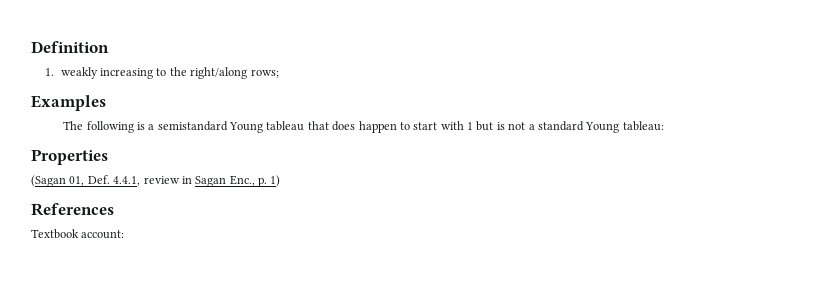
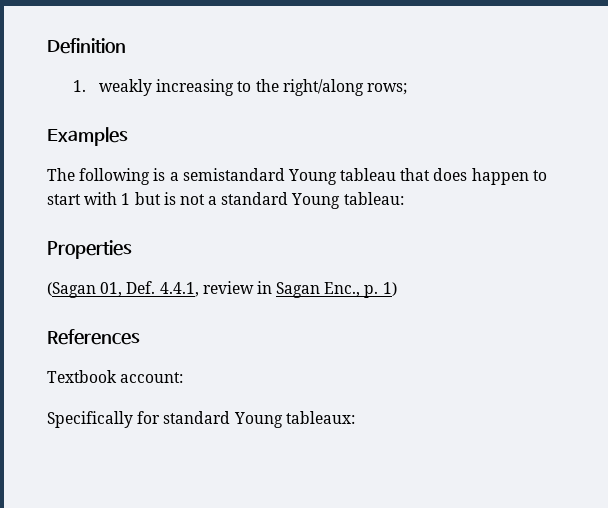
(125, 234) none -> [47,411,355,428] // Specifically for standard Young tableaux:

